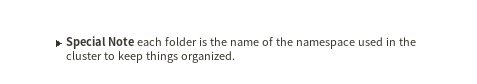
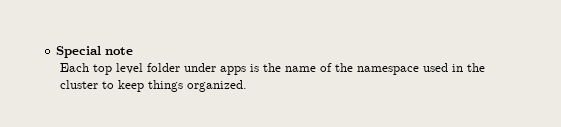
[108,37,198,46] Note each folder -> [105,47,134,55] [60,63,247,75] note // Each top level folder under apps

